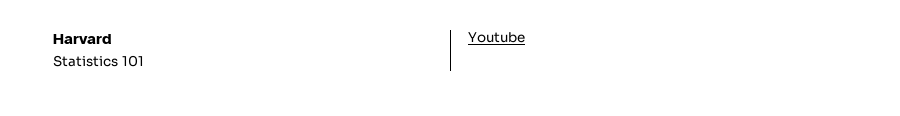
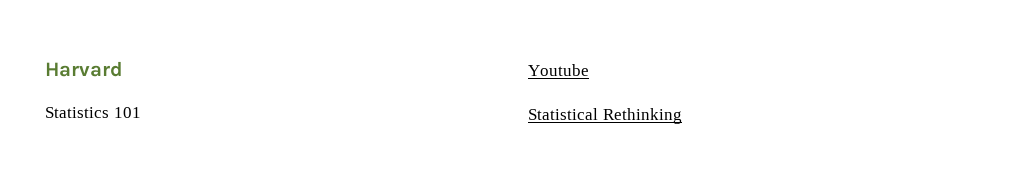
(525, 37) none -> [528,108,682,124] // Statistical Rethinking

